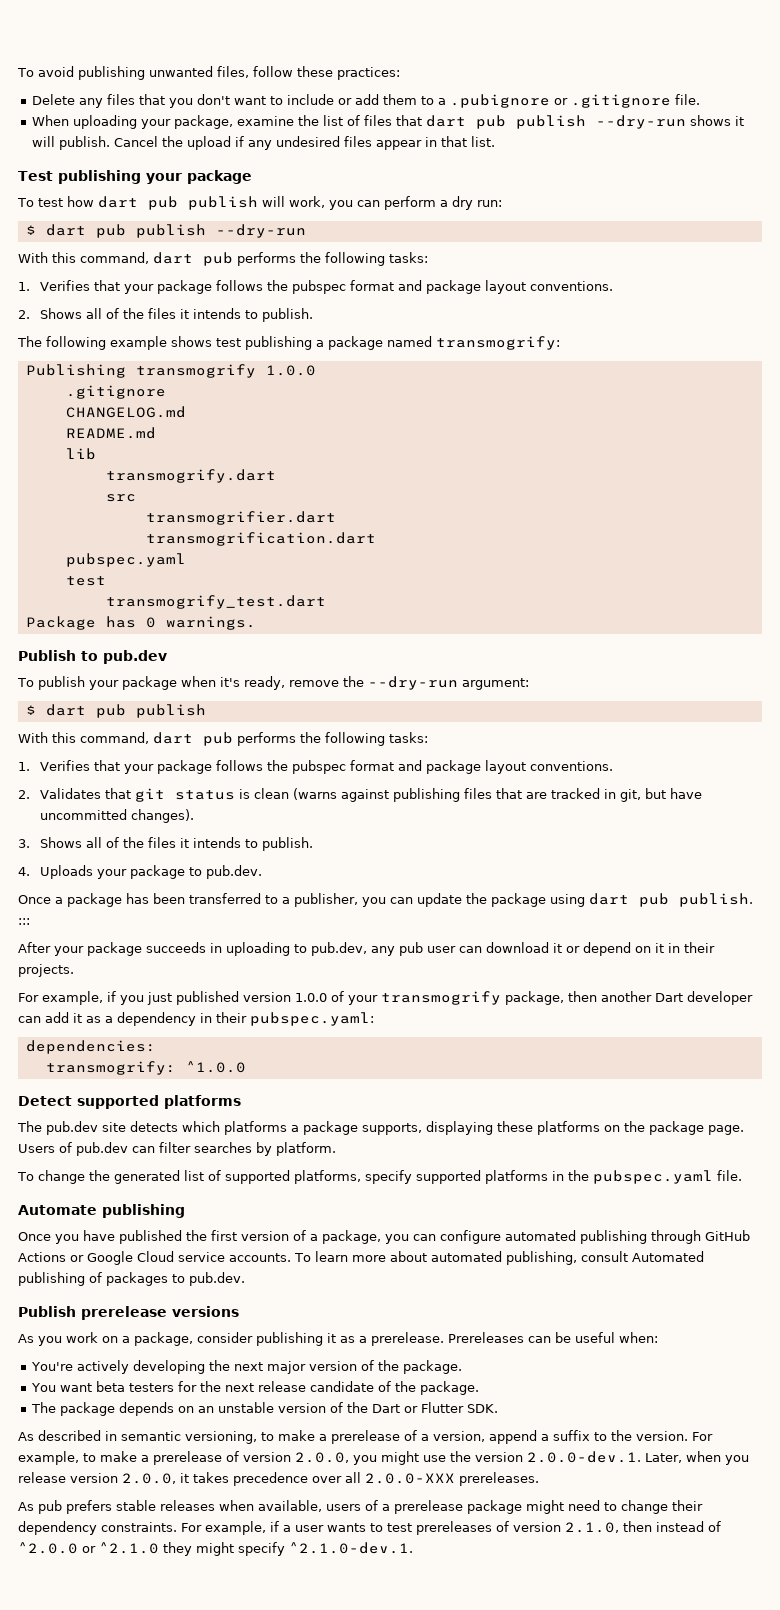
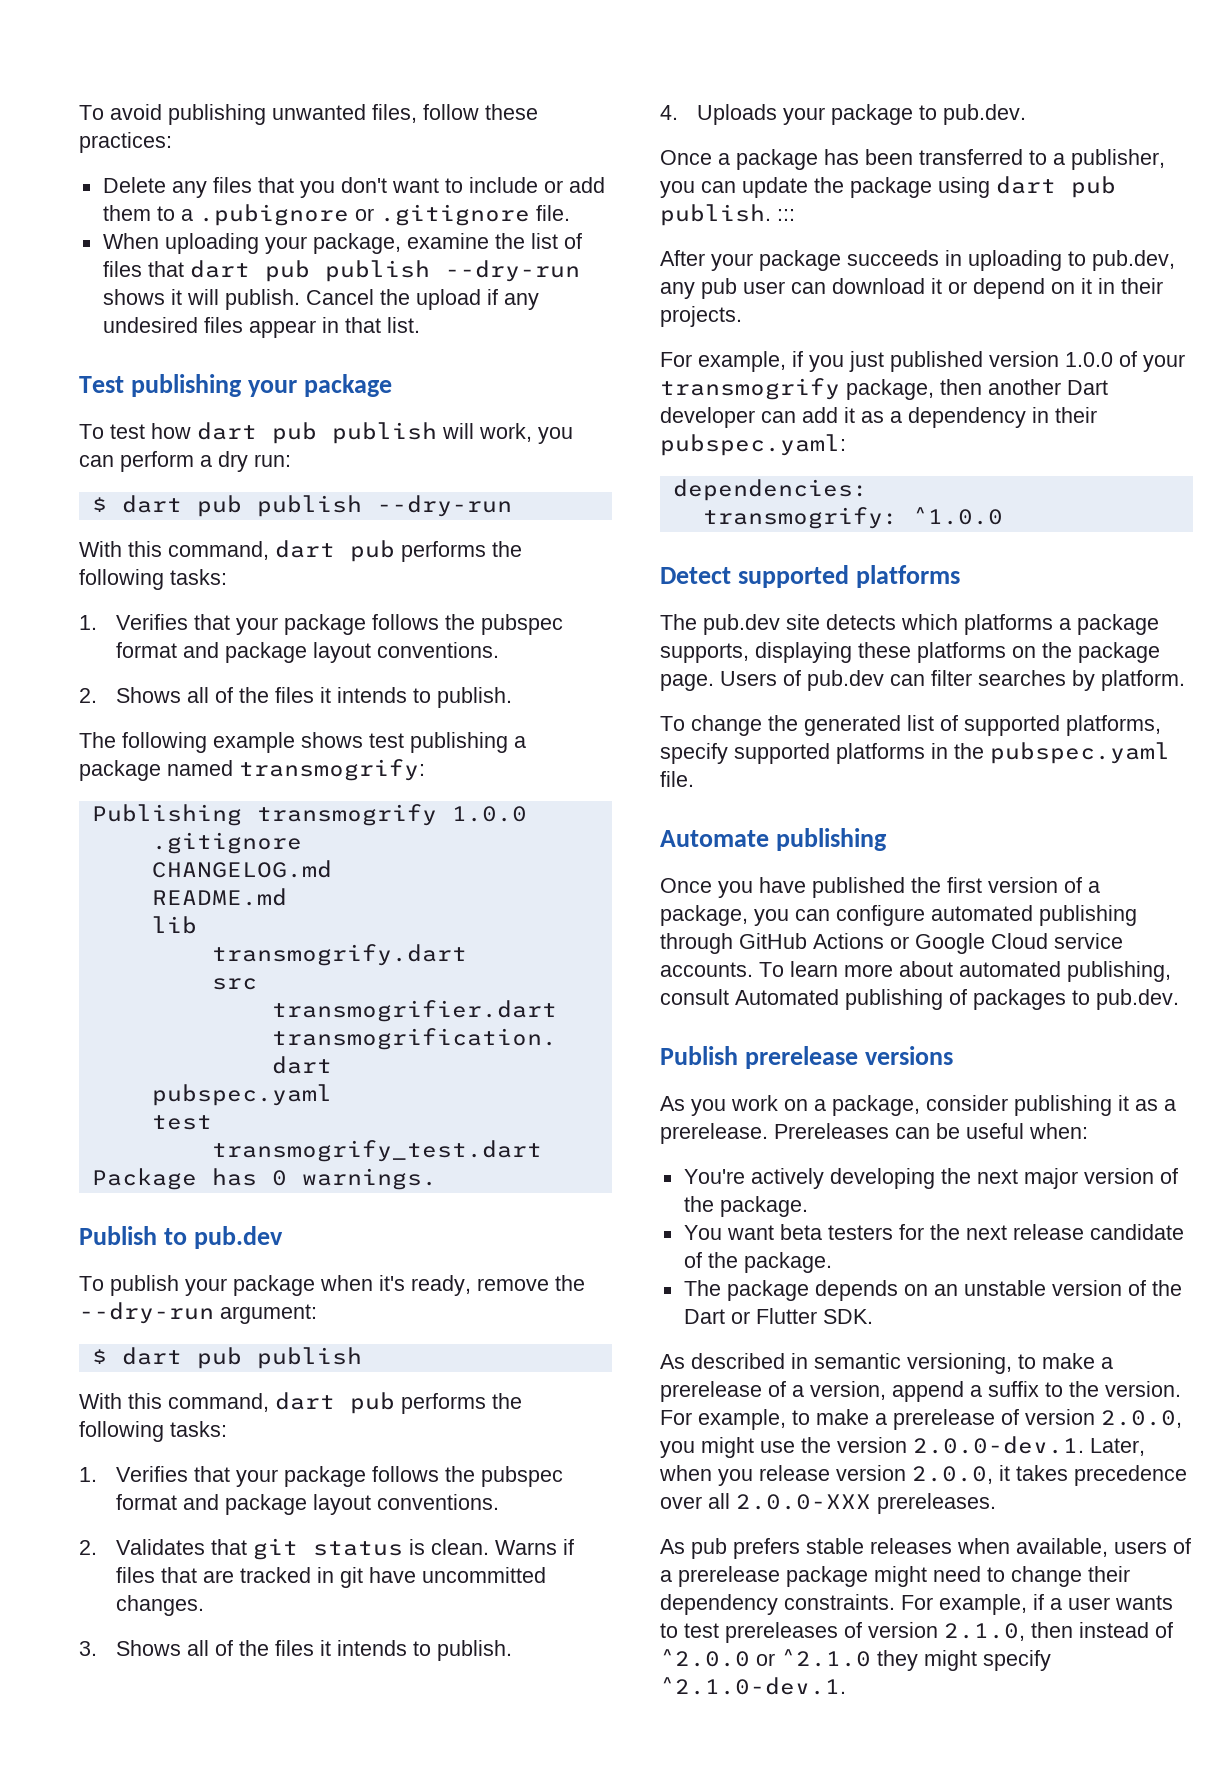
[254,788,461,802] clean (warns against publishing -> [431,1539,575,1555] clean. Warns if
[620,788,667,802] git, but -> [340,1567,364,1588] git
[131,809,195,823] changes). -> [116,1595,205,1616] changes.

